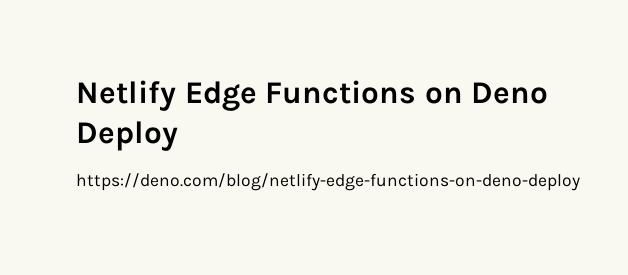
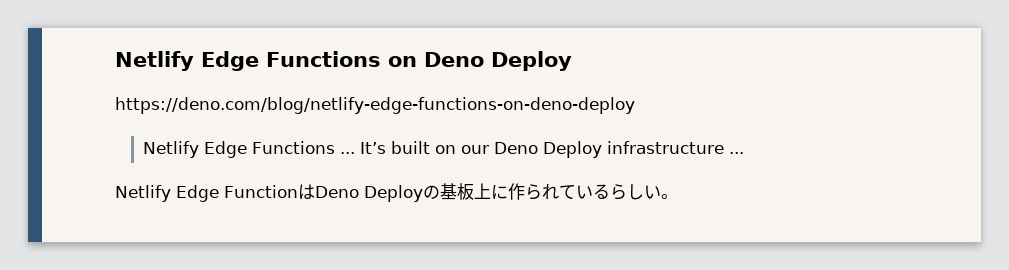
(580, 182) none -> [143,141,745,158] [115,183,678,202] // Netlify Edge Functions ... It’s built on our Deno Deploy infrastructure ... // Netlify Edge FunctionはDeno Deployの基板上に作られているらしい。

